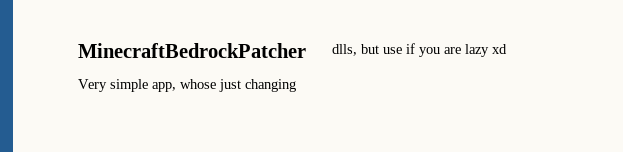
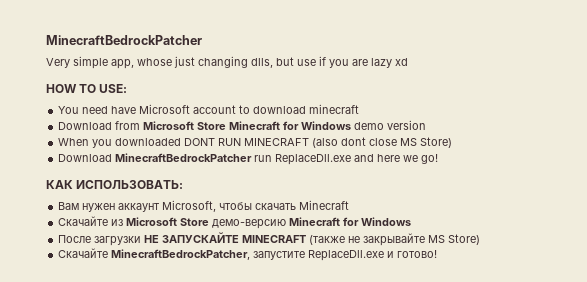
(507, 49) none -> [46,84,128,93] [58,104,360,114] [58,120,427,130] [58,137,453,148] [58,153,439,165] [46,180,184,189] [58,200,350,212] [58,216,412,229] [58,232,481,246] [58,248,438,261] // HOW TO USE: // You need have Microsoft account to download minecraft // Download from Microsoft Store Minecraft for Windows demo version // When you downloaded DONT RUN MINECRAFT (also dont close MS Store) // Download MinecraftBedrockPatcher run ReplaceDll.exe and here we go! // КАК ИСПОЛЬЗОВАТЬ: // Вам нужен аккаунт Microsoft, чтобы скачать Minecraft // Скачайте из Microsoft Store демо-версию Minecraft for Windows // После загрузки НЕ ЗАПУСКАЙТЕ MINECRAFT (также не закрывайте MS Store) // Скачайте MinecraftBedrockPatcher, запустите ReplaceDll.exe и готово!

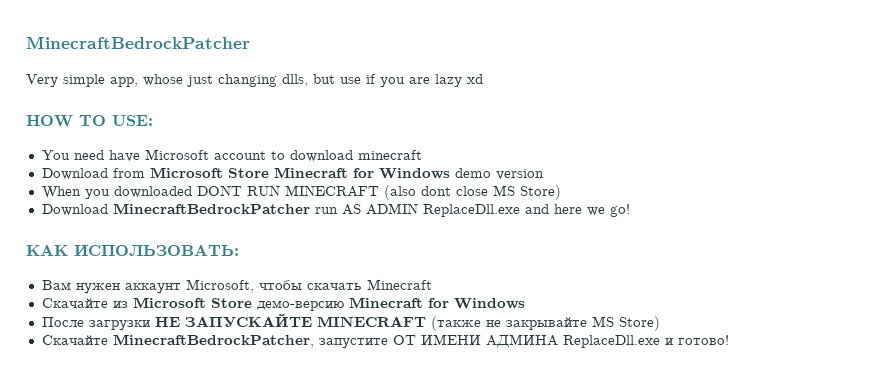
(273, 158) none -> [341,203,418,215] AS ADMIN
(306, 255) none -> [392,334,558,348] ОТ ИМЕНИ АДМИНА

